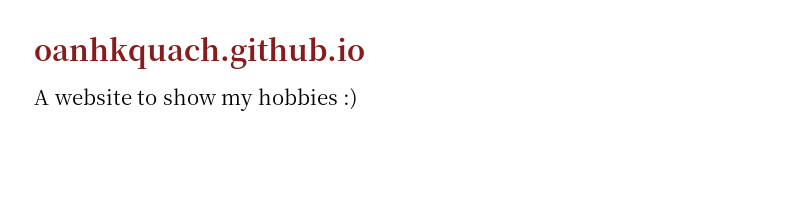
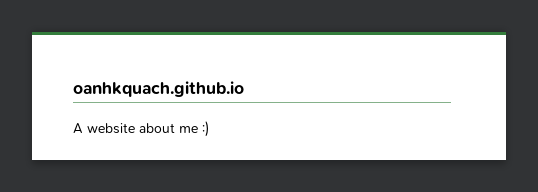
[137,88,338,111] to show my hobbies -> [139,123,198,133] about me

